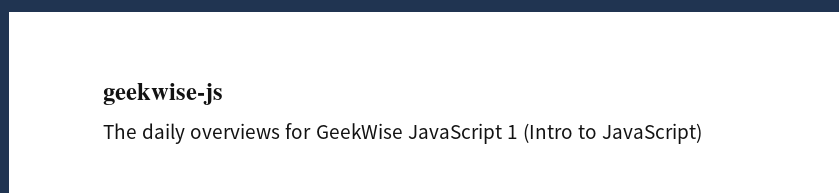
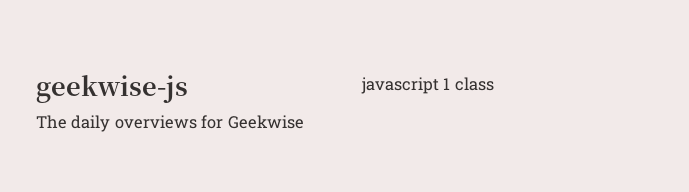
[315,123,703,144] GeekWise JavaScript 1 (Intro to JavaScript) -> [227,115,304,129] [361,77,494,94] Geekwise javascript 1 class

